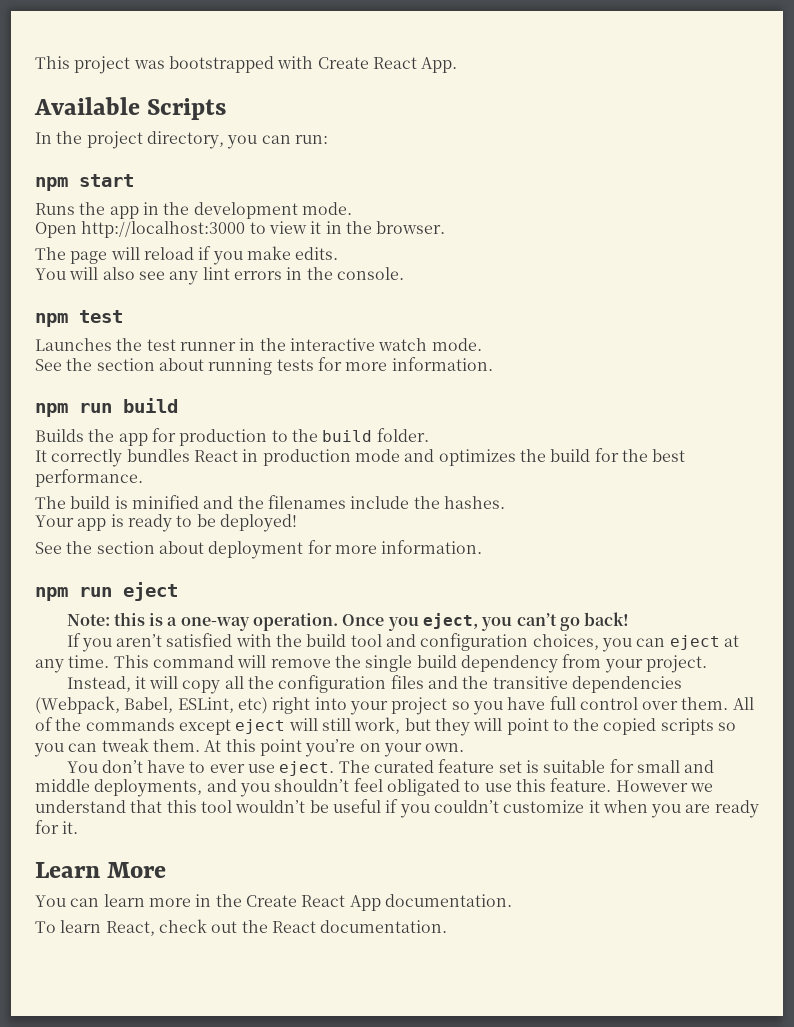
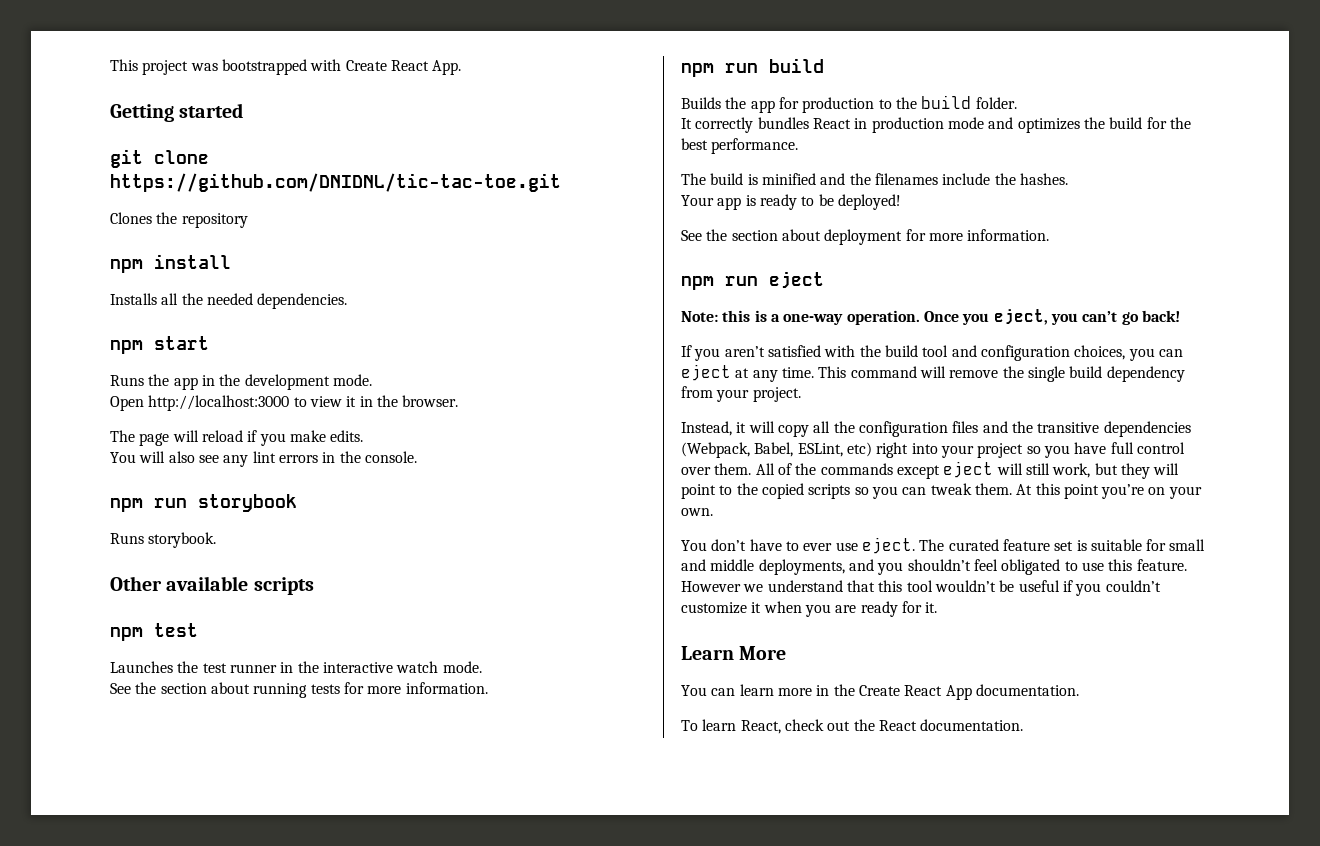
[34,97,227,120] [35,131,328,149] Available Scripts // In the project directory, you can run: -> [110,103,244,122] [110,149,209,168] [110,173,561,192] [110,212,248,228] [110,254,231,273] [110,293,348,309] Getting started // git clone https://github.com/DNIDNL/tic-tac-toe.git // Clones the repository // npm install // Installs all the needed dependencies.
(404, 273) none -> [110,494,297,512] [110,532,217,548] [110,576,314,595] // npm run storybook // Runs storybook. // Other available scripts

